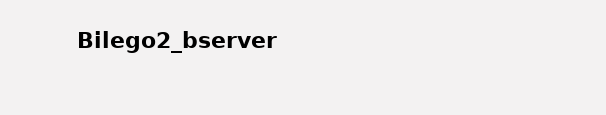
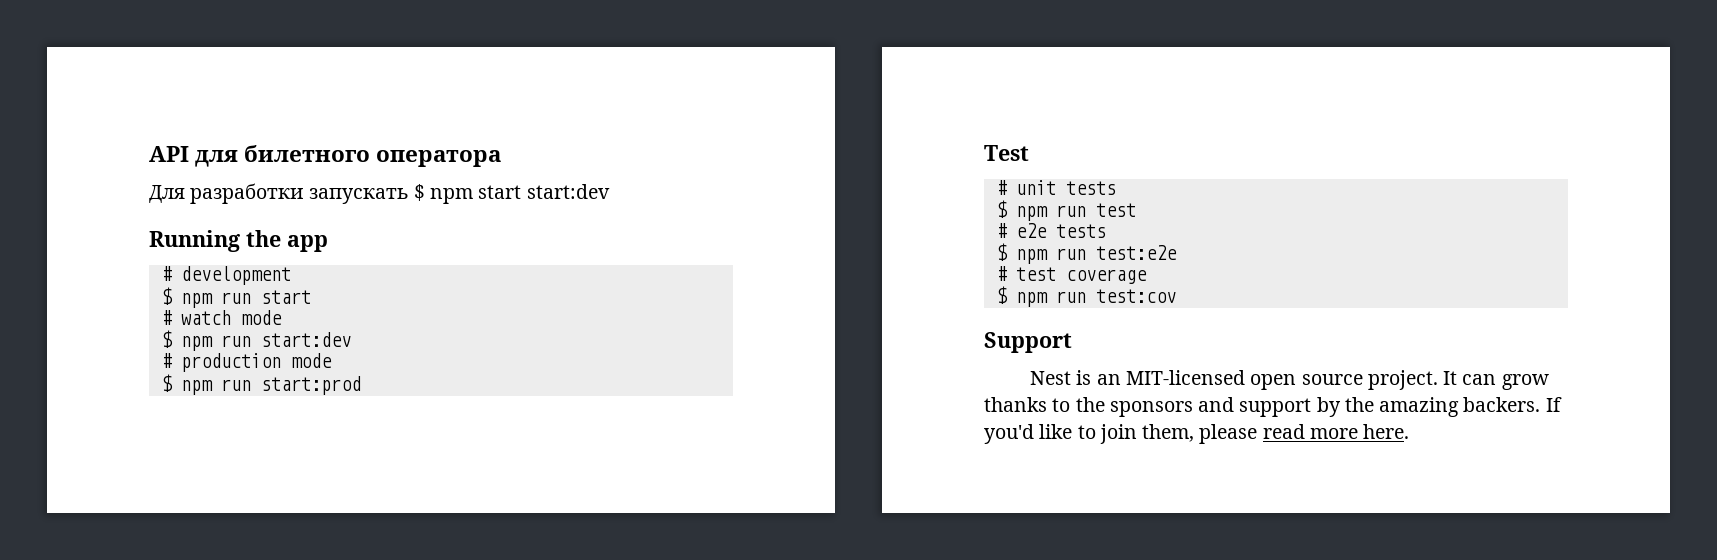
[77,31,277,53] Bilego2_bserver -> [149,145,502,167] [149,183,610,204] [149,230,328,252] [160,266,291,285] [160,287,311,308] [160,310,282,325] [160,330,351,351] [160,353,332,372] [160,374,361,395] [984,145,1029,161] [995,180,1116,195] [995,200,1136,221] [995,223,1106,238] [995,243,1177,264] [995,266,1147,284] [995,286,1176,307] [984,332,1072,353] [1030,370,1549,390] [984,397,1562,417] [984,424,1410,444] API для билетного оператора // Для разработки запускать $ npm start start:dev // Running the app // # development // $ npm run start // # watch mode // $ npm run start:dev // # production mode // $ npm run start:prod // Test // # unit tests // $ npm run test // # e2e tests // $ npm run test:e2e // # test coverage // $ npm run test:cov // Support // Nest is an MIT-licensed open source project. It can grow thanks to the sponsors and support by the amazing backers. If you'd like to join them, please read more here.

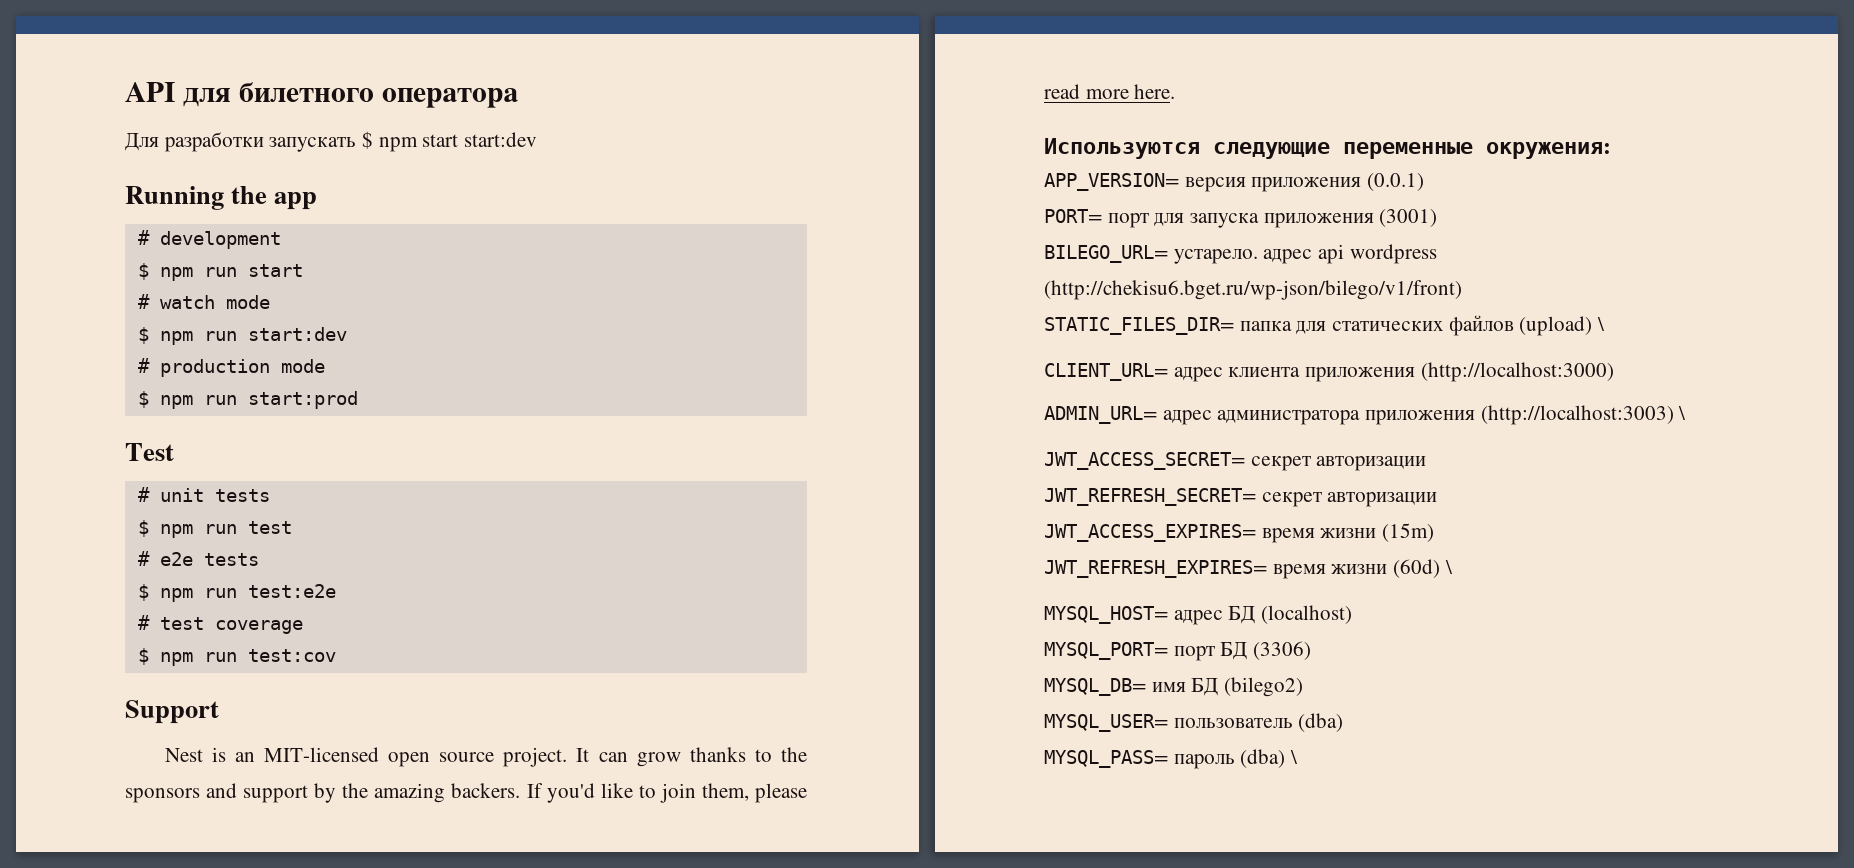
(1410, 431) none -> [1044,138,1611,159] [1044,173,1425,192] [1044,209,1438,228] [1044,244,1437,264] [1044,280,1462,300] [1044,315,1606,336] [1044,362,1614,382] [1044,405,1687,425] [1044,452,1427,471] [1044,488,1438,507] [1044,523,1435,543] [1044,559,1453,579] [1044,605,1353,625] [1044,641,1312,661] [1044,677,1304,697] [1044,713,1344,732] [1044,749,1299,769] // Используются следующие переменные окружения: // APP_VERSION= версия приложения (0.0.1) // PORT= порт для запуска приложения (3001) // BILEGO_URL= устарело. адрес api wordpress (http://chekisu6.bget.ru/wp-json/bilego/v1/front) // STATIC_FILES_DIR= папка для статических файлов (upload) \ // CLIENT_URL= адрес клиента приложения (http://localhost:3000) // ADMIN_URL= адрес администратора приложения (http://localhost:3003) \ // JWT_ACCESS_SECRET= секрет авторизации // JWT_REFRESH_SECRET= секрет авторизации // JWT_ACCESS_EXPIRES= время жизни (15m) // JWT_REFRESH_EXPIRES= время жизни (60d) \ // MYSQL_HOST= адрес БД (localhost) // MYSQL_PORT= порт БД (3306) // MYSQL_DB= имя БД (bilego2) // MYSQL_USER= пользователь (dba) // MYSQL_PASS= пароль (dba) \

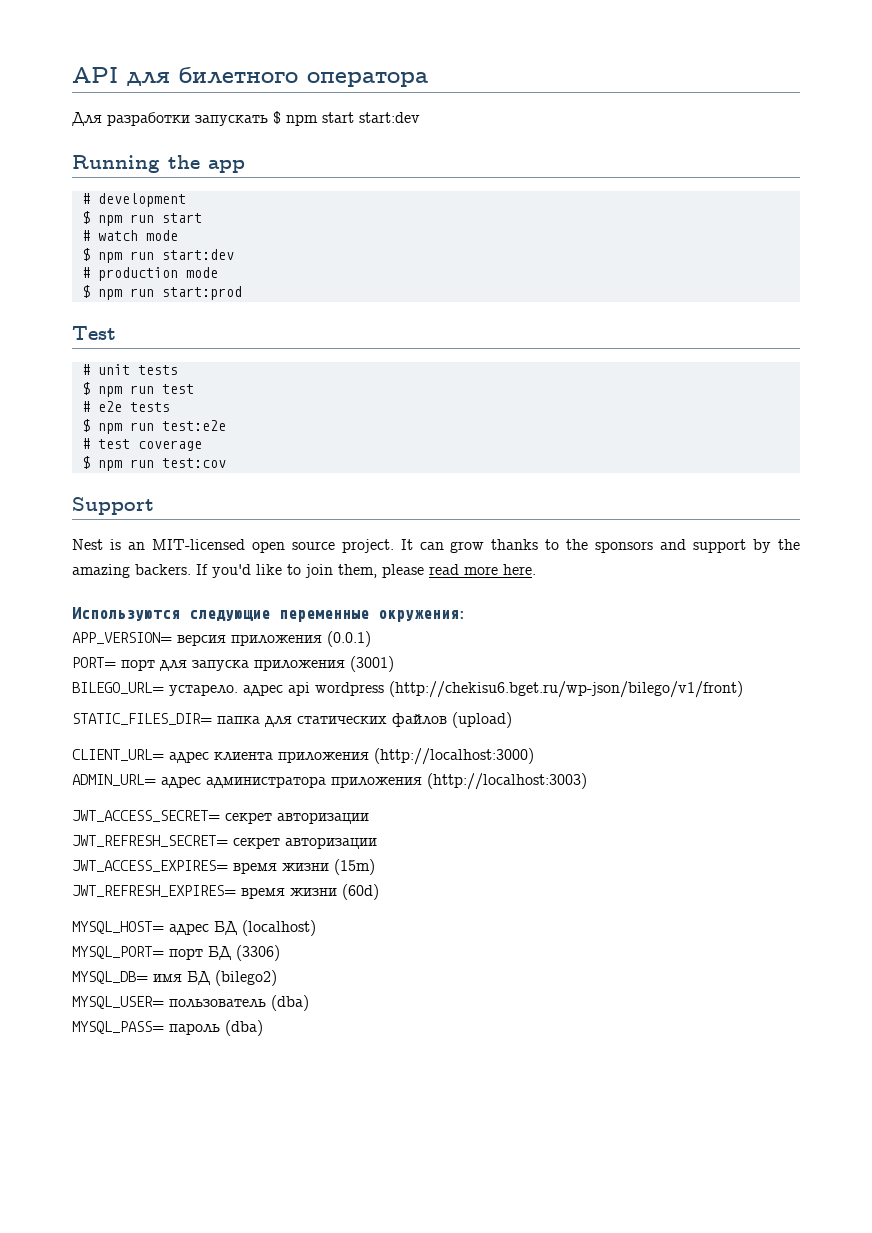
[1597,317,1606,331] \ -> (512, 720) none
[1678,406,1687,420] \ -> (587, 781) none
[1444,560,1453,574] \ -> (379, 892) none
[1290,750,1299,764] \ -> (263, 1028) none

